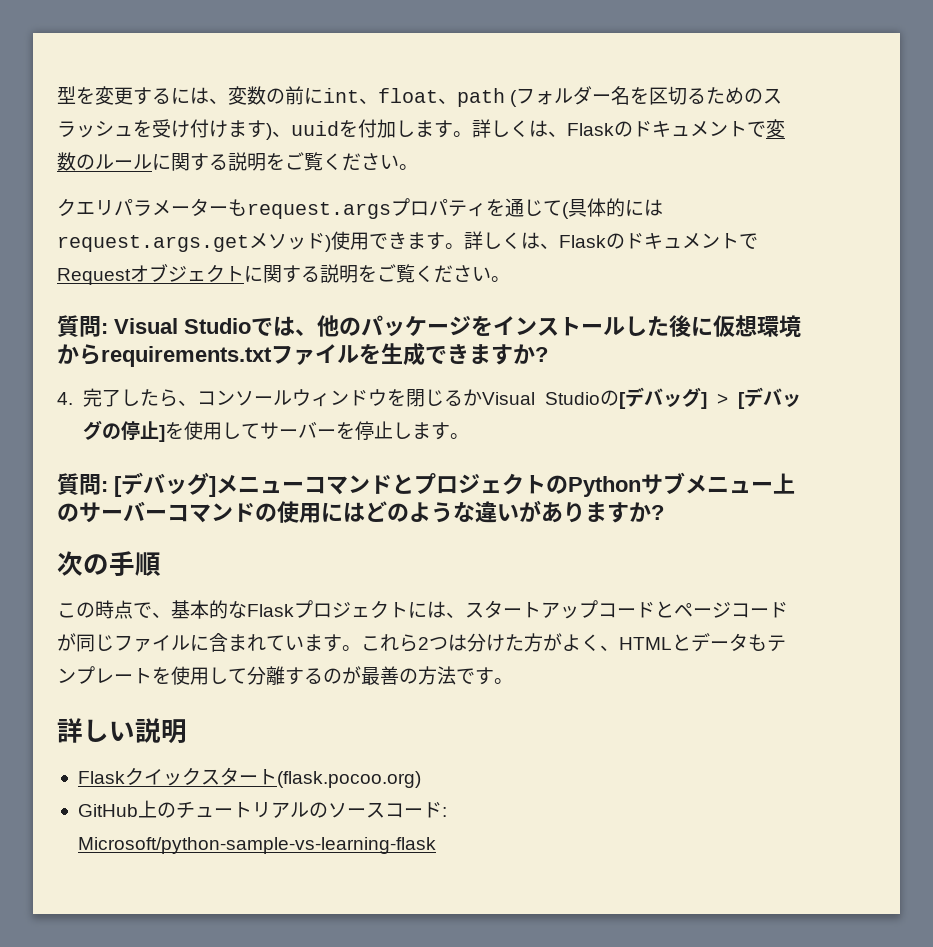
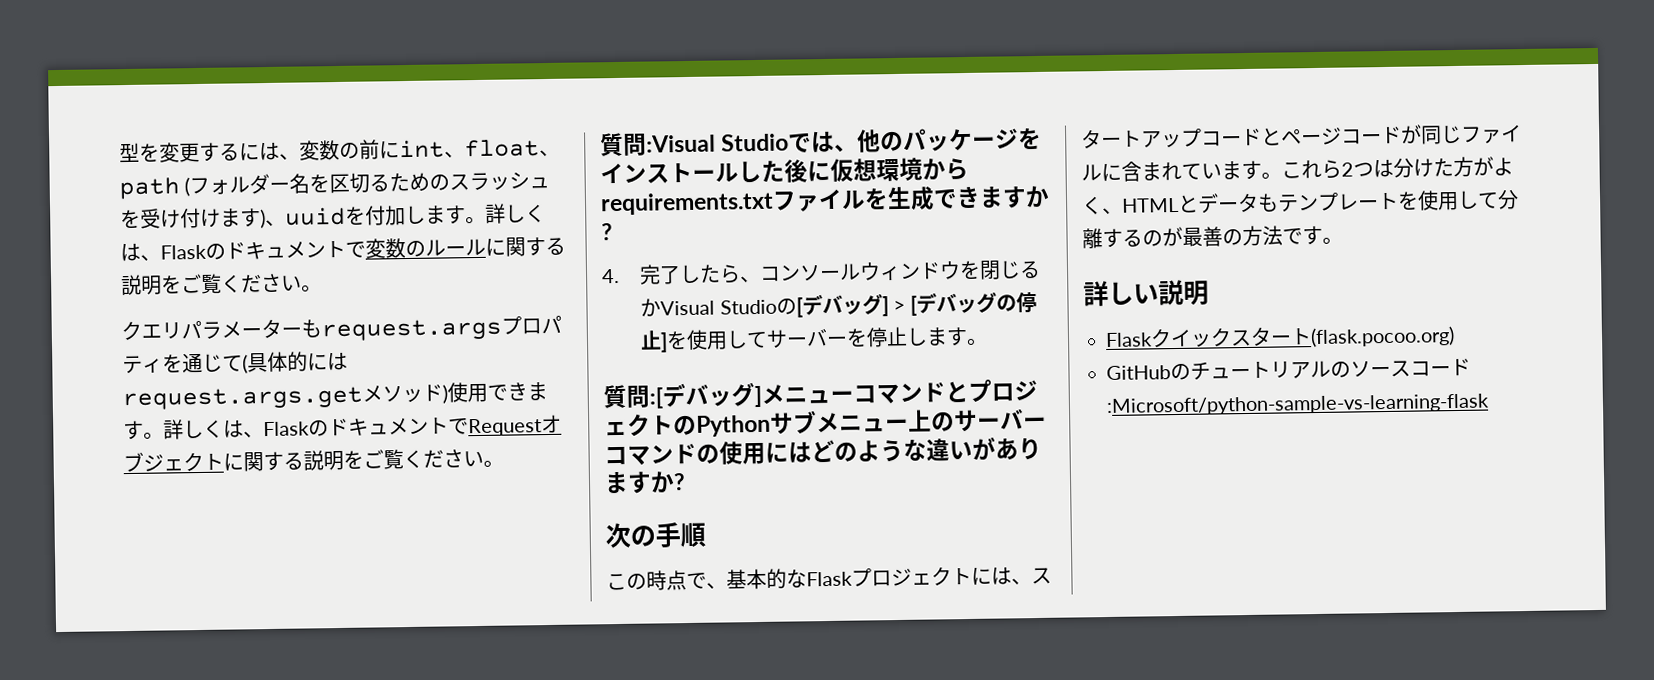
[101,318,178,334] : Visual -> [646,134,716,153] :Visual
[101,476,122,497] : [ -> [649,387,663,409] :[
[137,800,157,818] 上 -> (1171, 373) none
[441,807,447,817] [77,837,436,854] : Microsoft/python-sample-vs-learning-flask -> [1106,393,1490,416] :Microsoft/python-sample-vs-learning-flask

